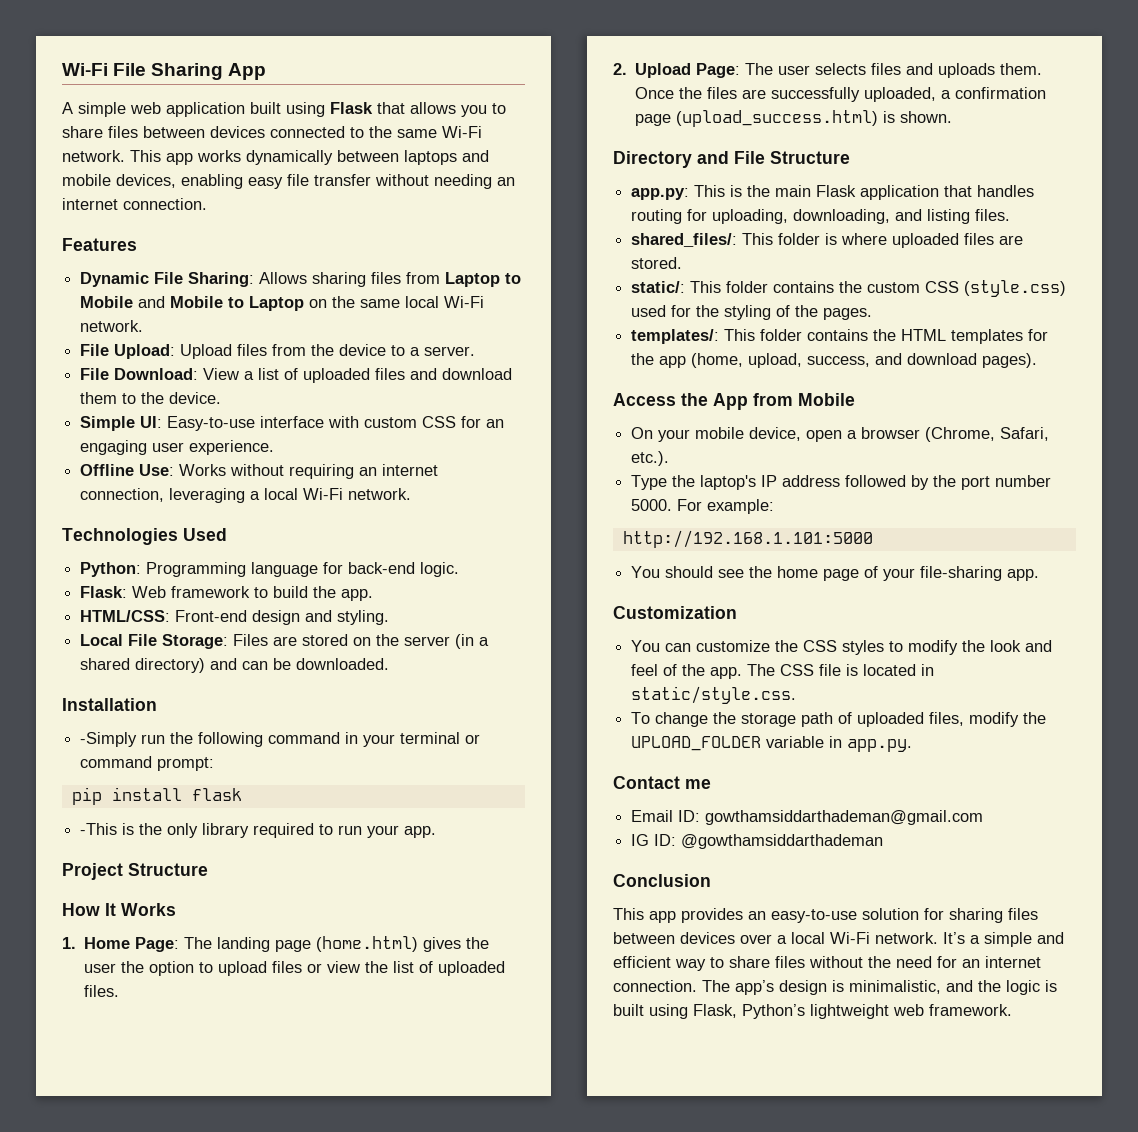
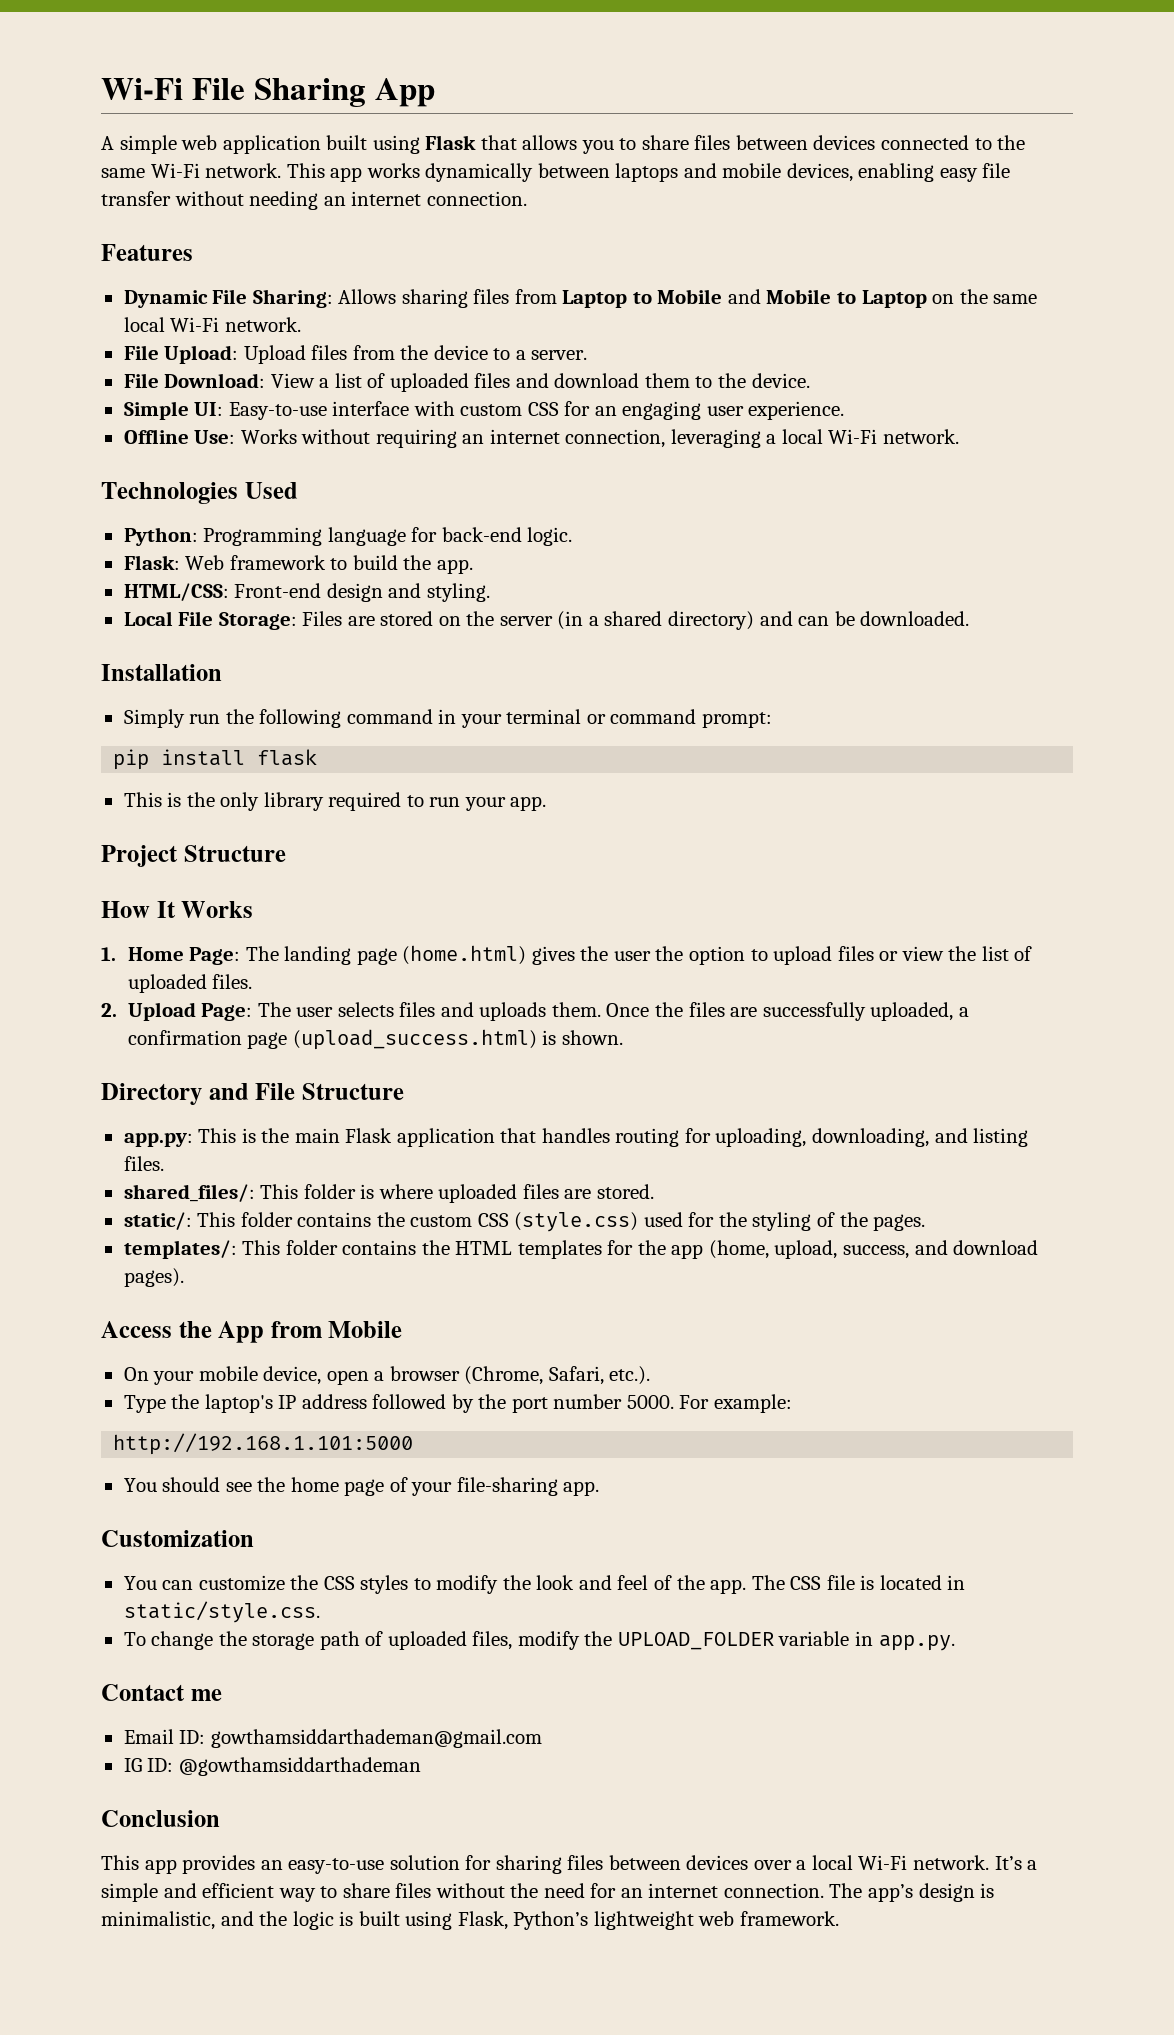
[80,732,138,747] -Simply -> [123,709,185,728] Simply
[80,823,118,835] -This -> [123,792,162,807] This

